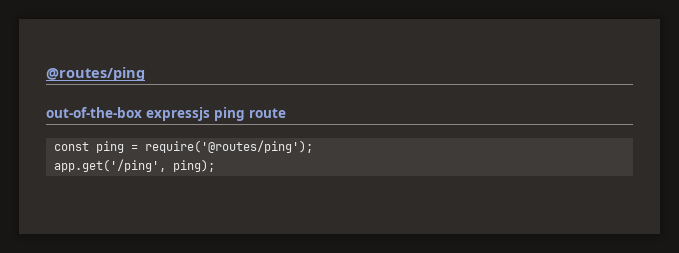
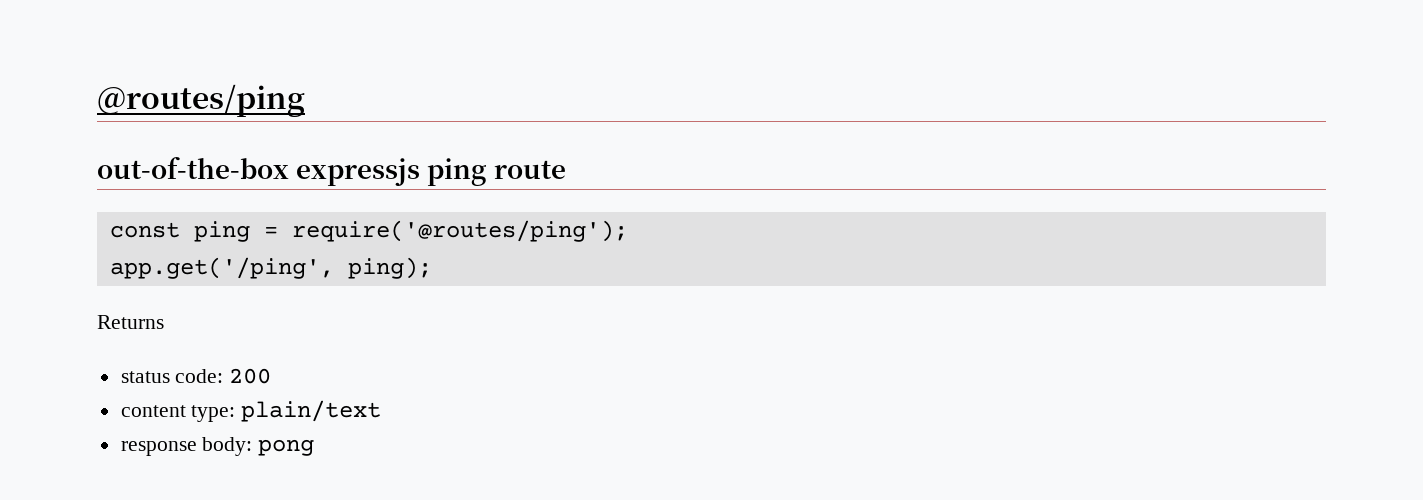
(215, 165) none -> [97,315,164,329] [120,368,272,384] [120,400,382,422] [120,437,315,456] // Returns // status code: 200 // content type: plain/text // response body: pong

